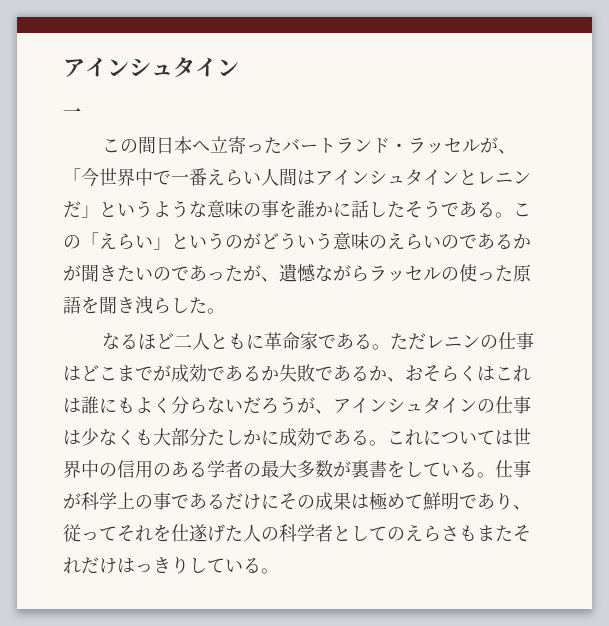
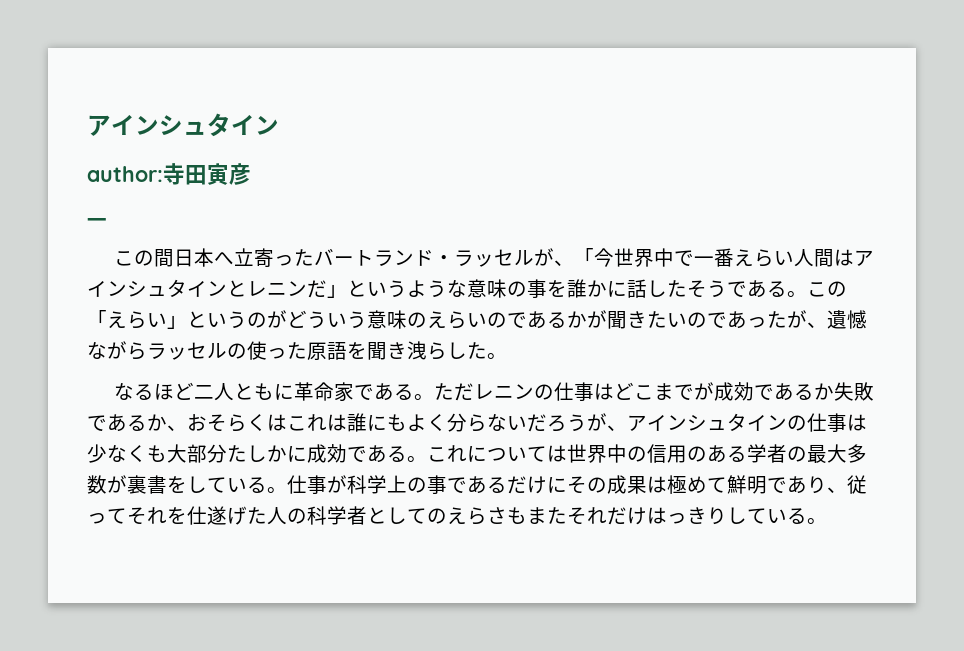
[63,57,239,78] アインシュタイン -> [87,113,279,137] [87,163,251,185] アインシュタイン // author:寺田寅彦

